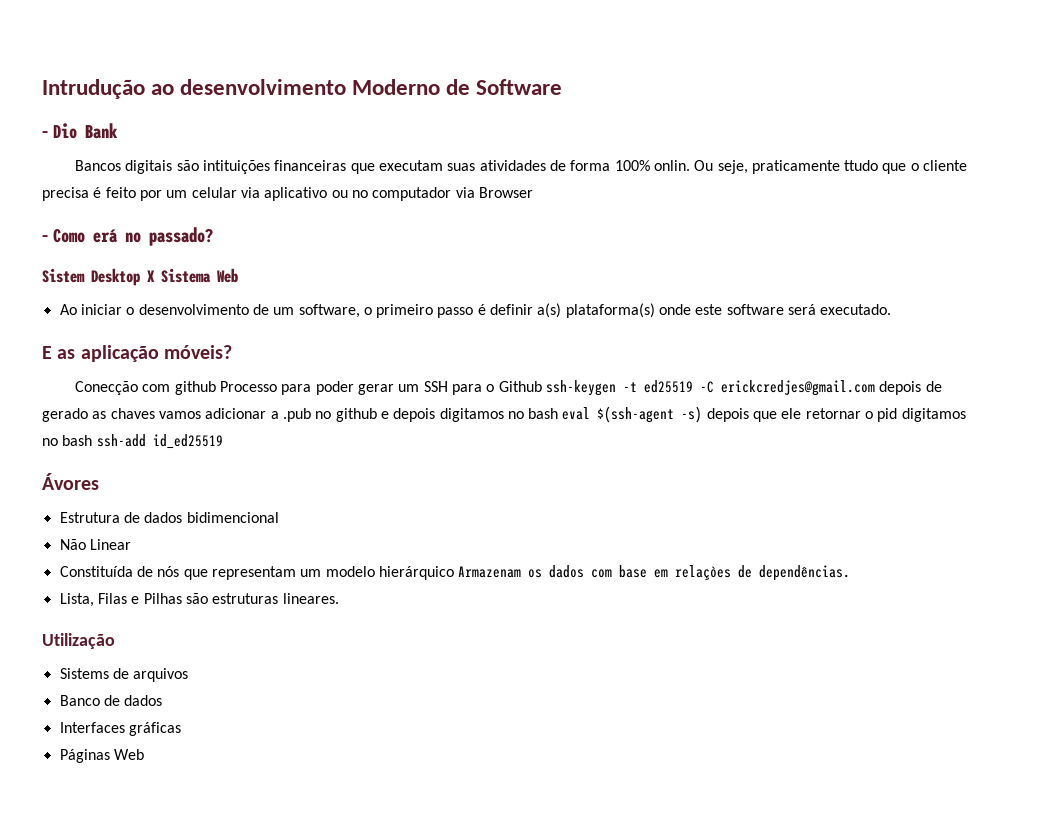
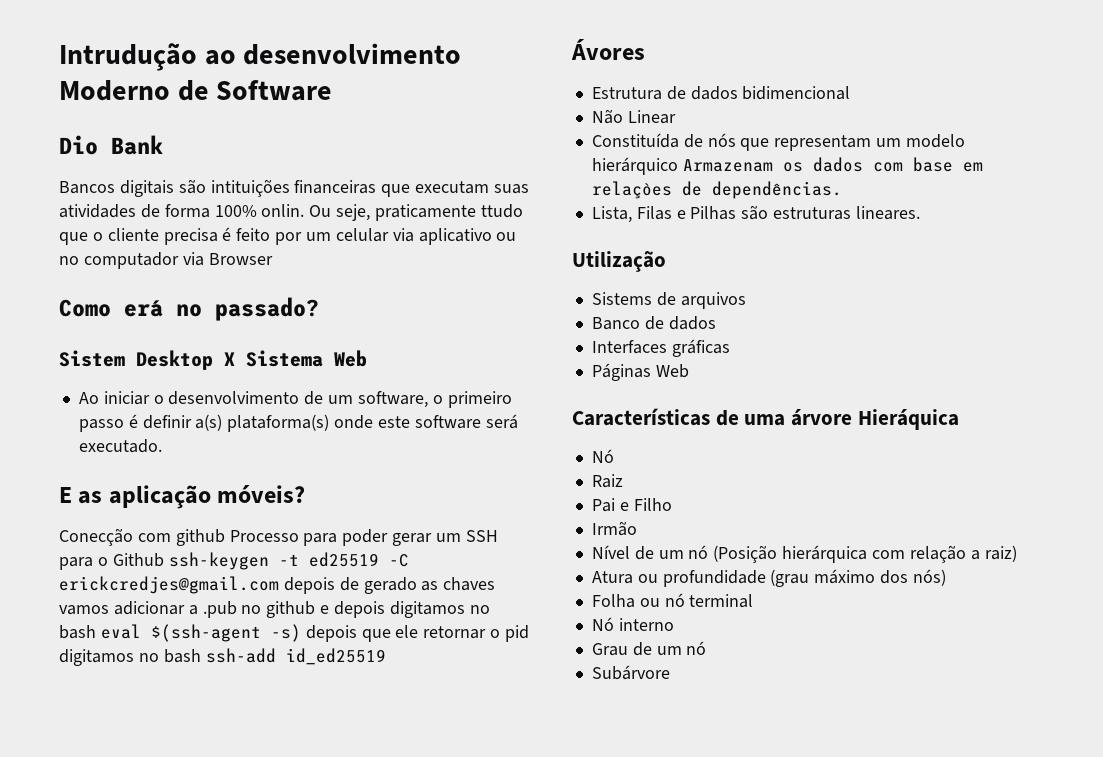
[42,131,48,138] - -> (333, 90) none
[42,235,48,242] - -> (273, 259) none
(144, 754) none -> [572,408,959,430] [591,449,614,463] [591,474,623,488] [591,498,672,512] [591,521,637,536] [591,545,1017,563] [591,569,946,587] [591,593,754,608] [591,617,674,631] [591,641,707,656] [591,665,670,680] // Características de uma árvore Hieráquica // Nó // Raiz // Pai e Filho // Irmão // Nível de um nó (Posição hierárquica com relação a raiz) // Atura ou profundidade (grau máximo dos nós) // Folha ou nó terminal // Nó interno // Grau de um nó // Subárvore

